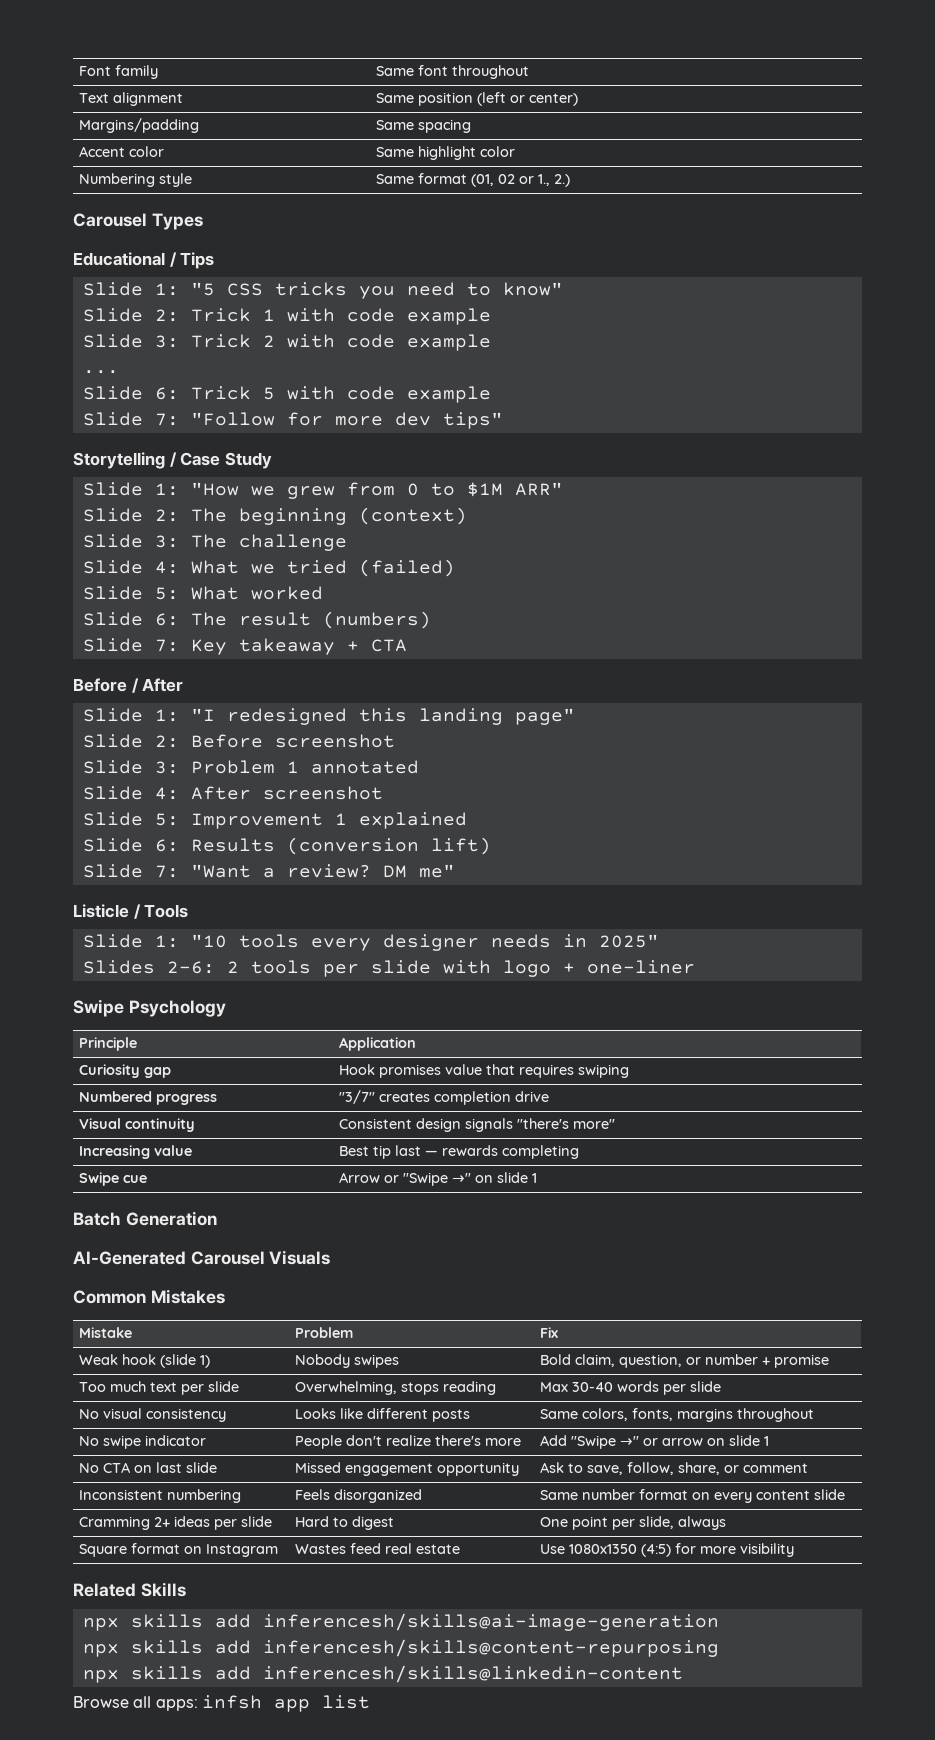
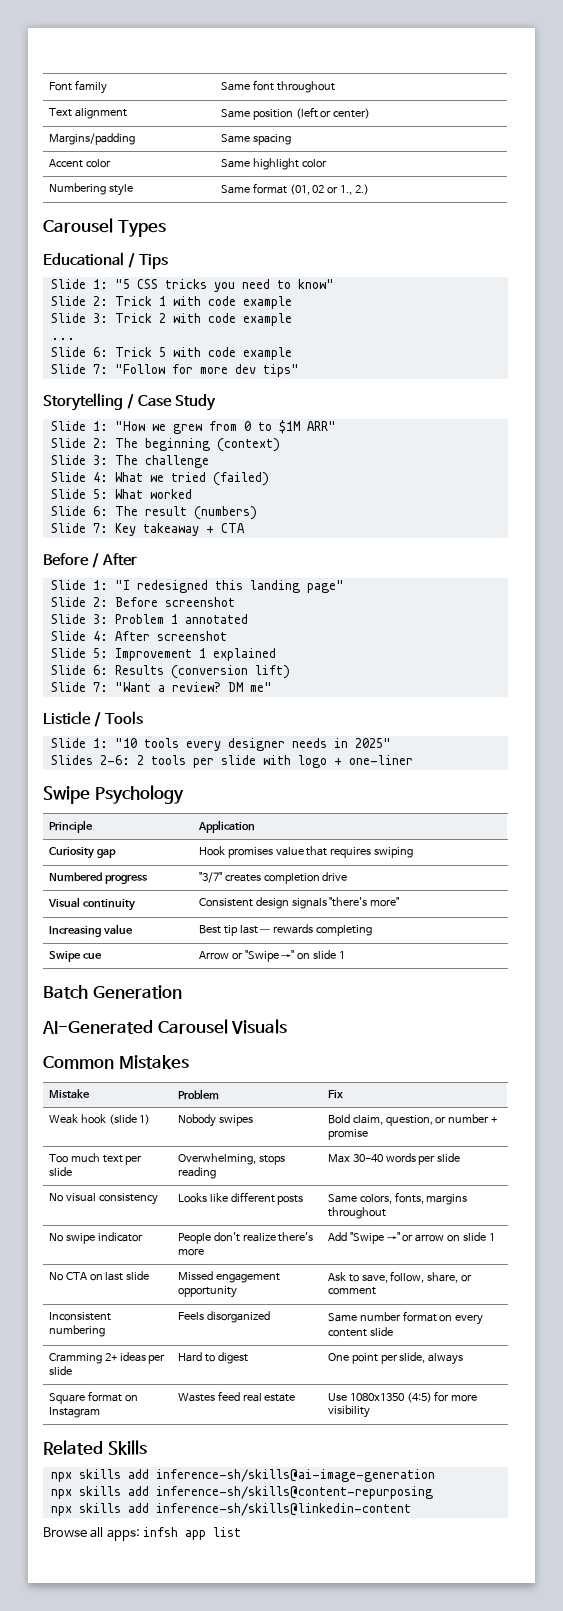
[262,1613,719,1631] [82,1639,719,1657] [82,1665,683,1683] inferencesh/skills@ai-image-generation // npx skills add inferencesh/skills@content-repurposing // npx skills add inferencesh/skills@linkedin-content -> [155,1469,435,1482] [50,1486,433,1499] [50,1503,411,1516] inference-sh/skills@ai-image-generation // npx skills add inference-sh/skills@content-repurposing // npx skills add inference-sh/skills@linkedin-content

